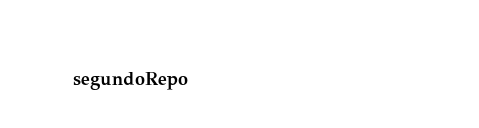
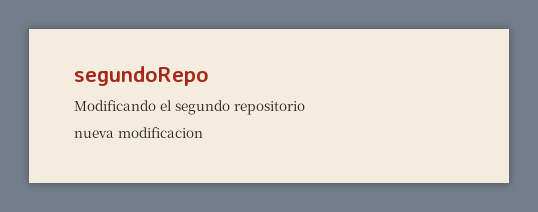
(188, 81) none -> [74,100,305,115] [74,127,203,138] // Modificando el segundo repositorio // nueva modificacion

